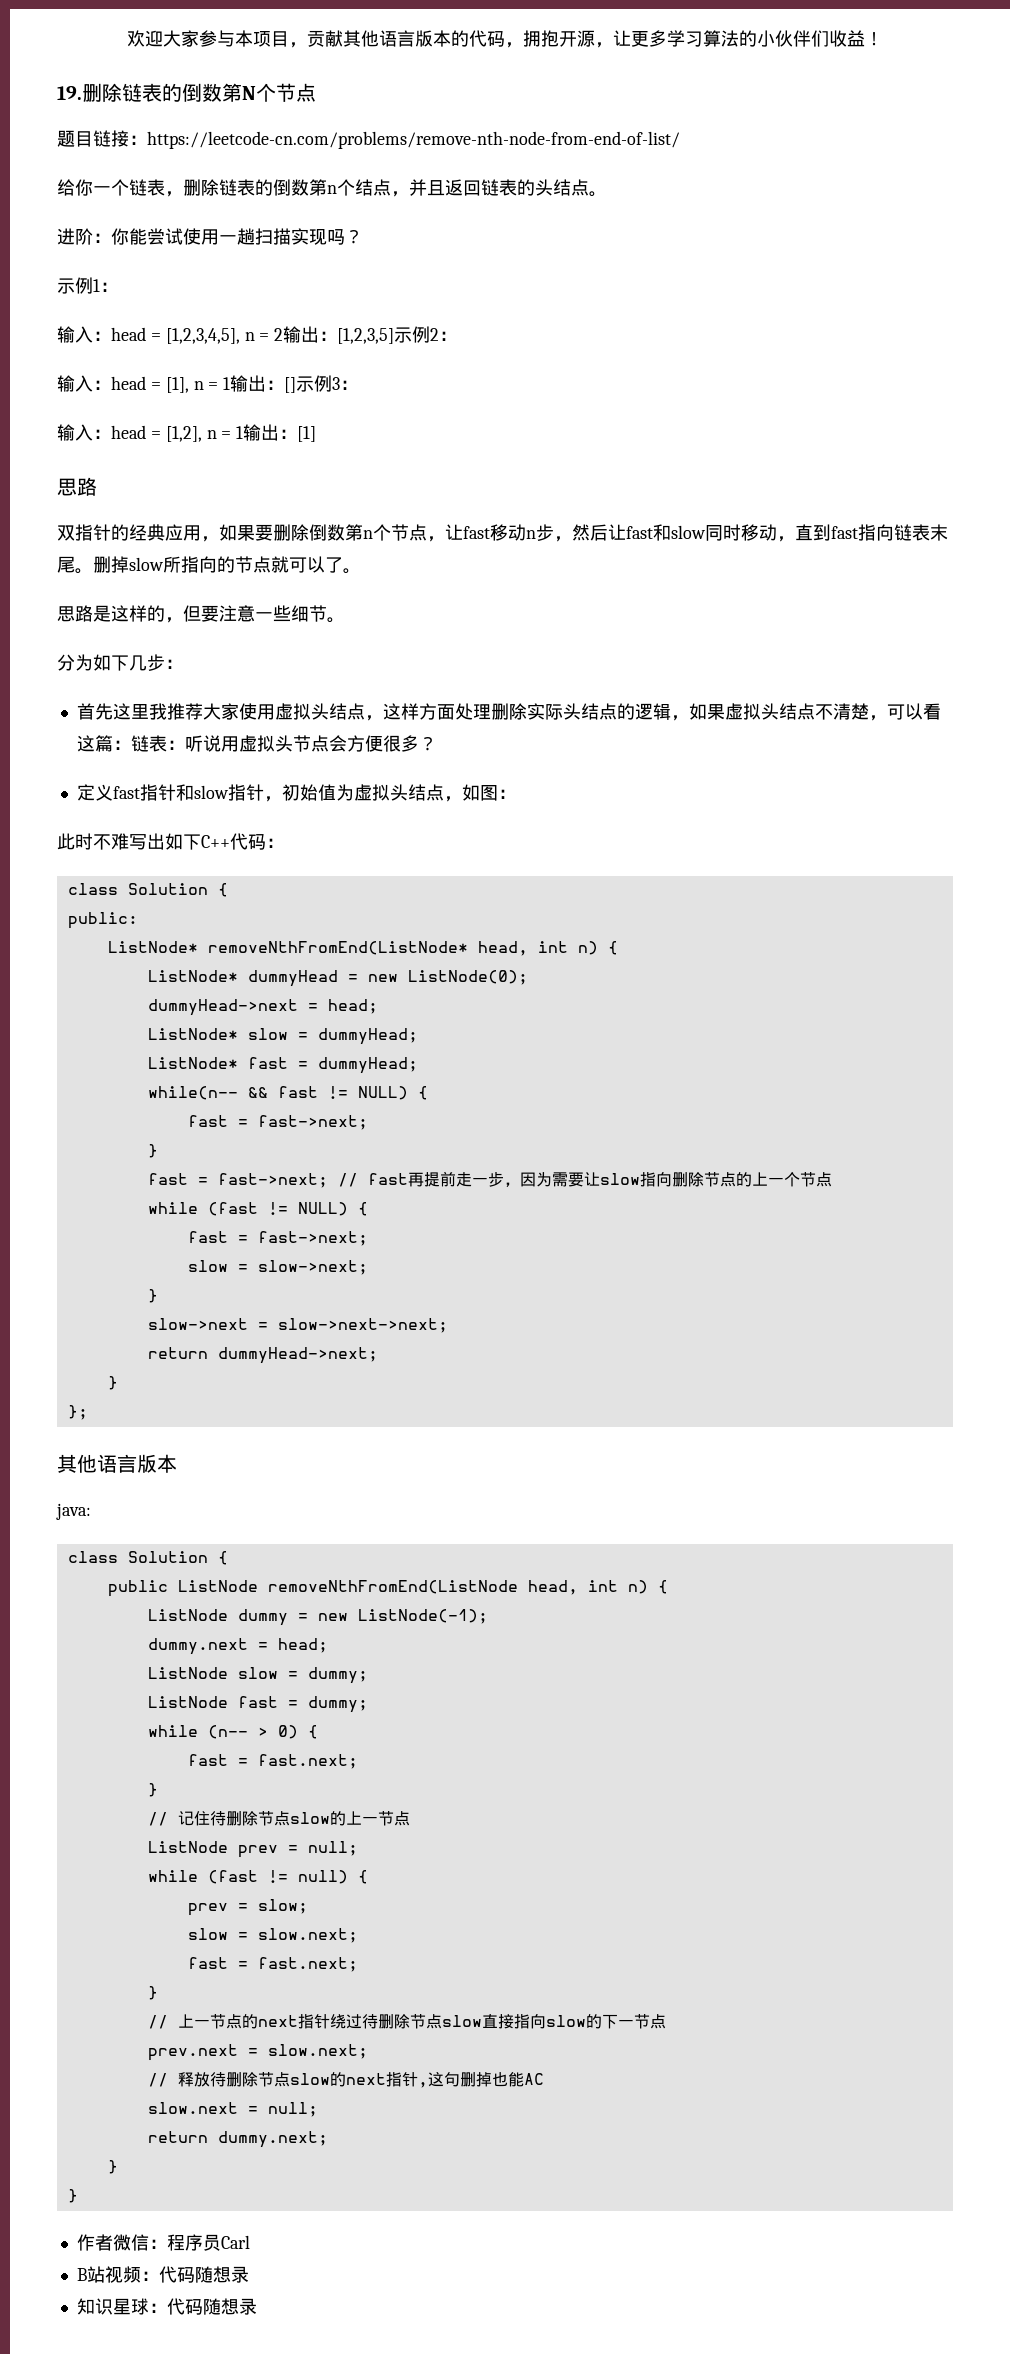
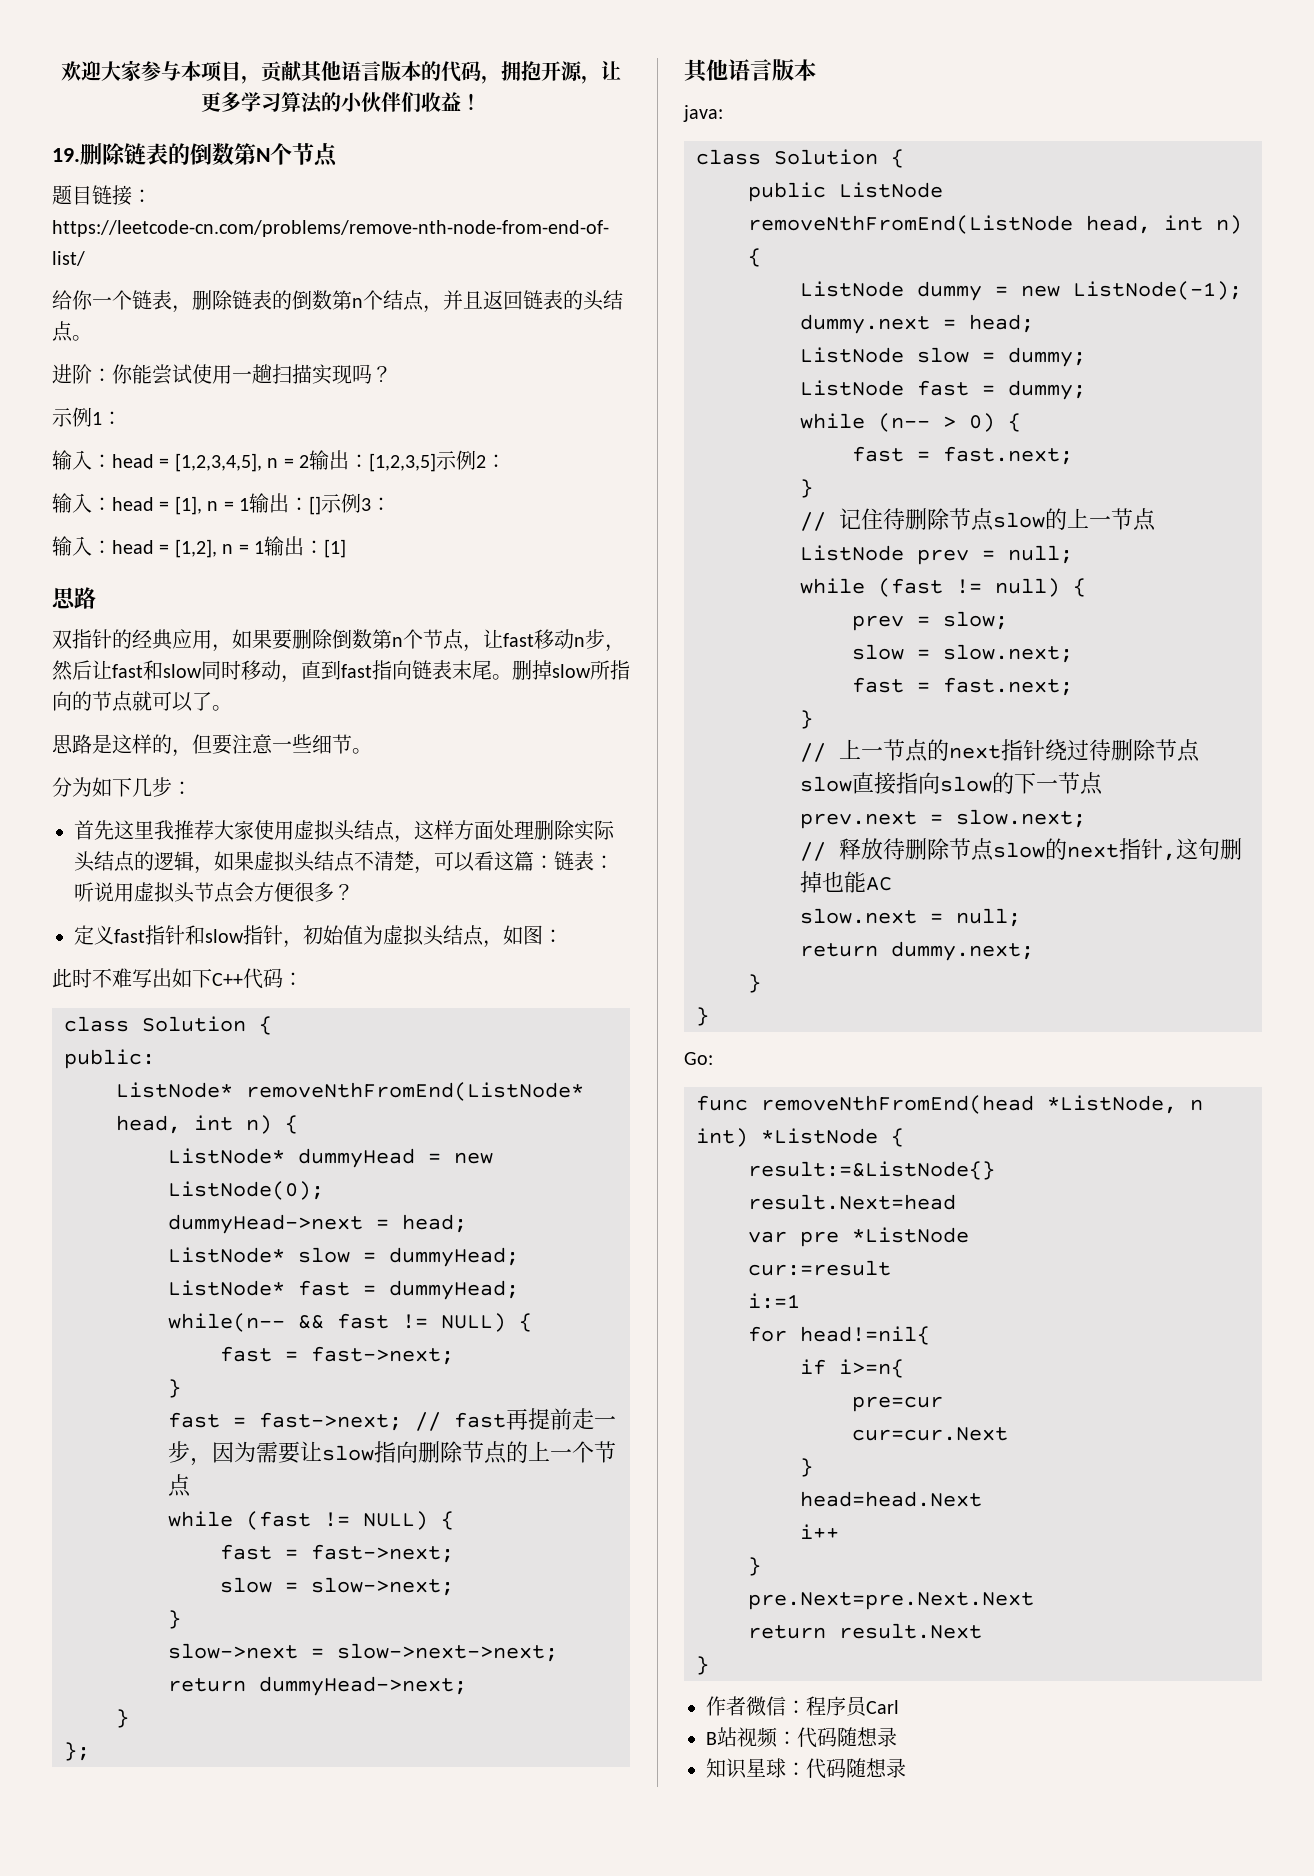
(78, 2196) none -> [684,1052,713,1065] [696,1095,1203,1114] [696,1128,904,1147] [748,1161,995,1180] [748,1194,956,1210] [748,1227,969,1247] [748,1260,891,1276] [748,1293,800,1309] [748,1326,930,1345] [800,1359,904,1378] [852,1396,943,1412] [852,1427,1008,1441] [800,1458,813,1477] [800,1491,982,1507] [800,1524,839,1539] [748,1557,761,1576] [748,1592,1034,1610] [748,1623,982,1639] [696,1656,709,1675] // Go: // func removeNthFromEnd(head *ListNode, n int) *ListNode { // result:=&ListNode{} // result.Next=head // var pre *ListNode // cur:=result // i:=1 // for head!=nil{ // if i>=n{ // pre=cur // cur=cur.Next // } // head=head.Next // i++ // } // pre.Next=pre.Next.Next // return result.Next // }

